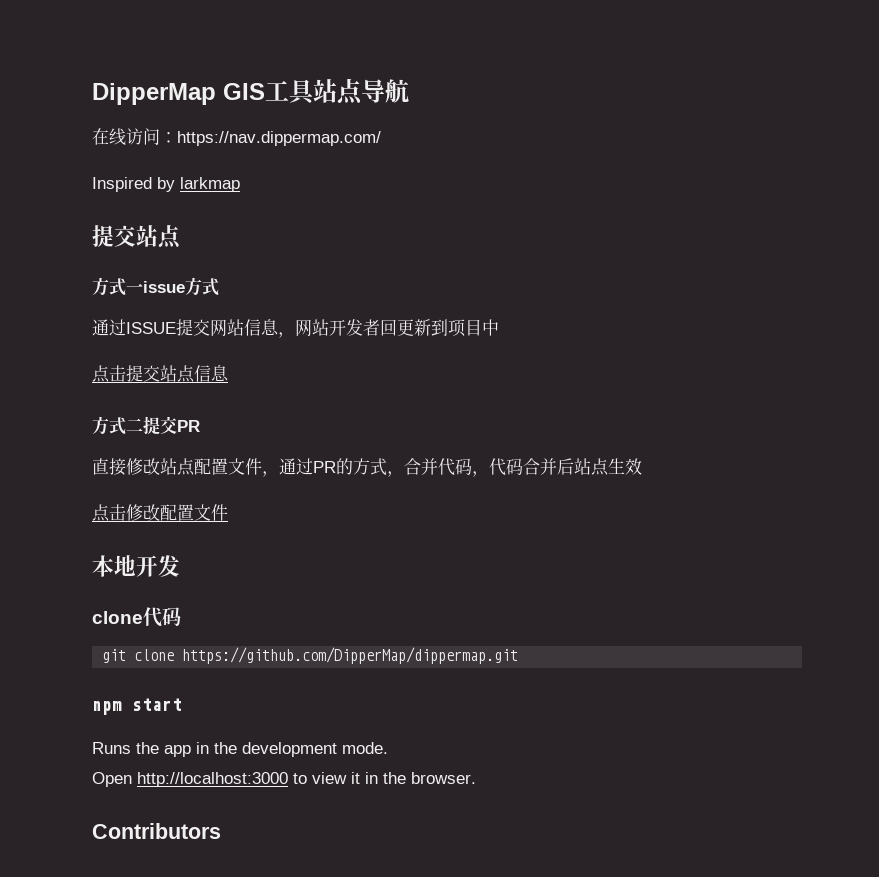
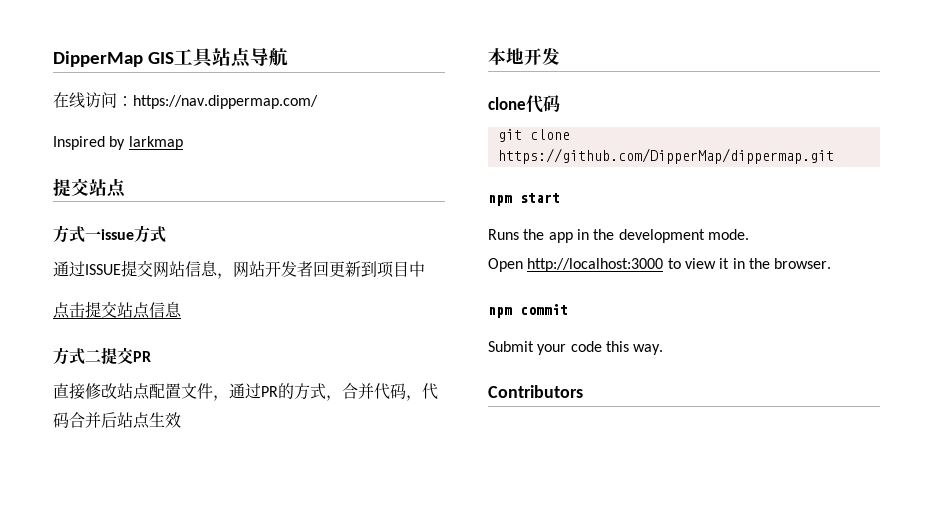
[92,504,228,522] // 点击修改配置文件 -> (181, 420) none
(476, 778) none -> [488,304,568,318] [488,341,664,355] // npm commit // Submit your code this way.

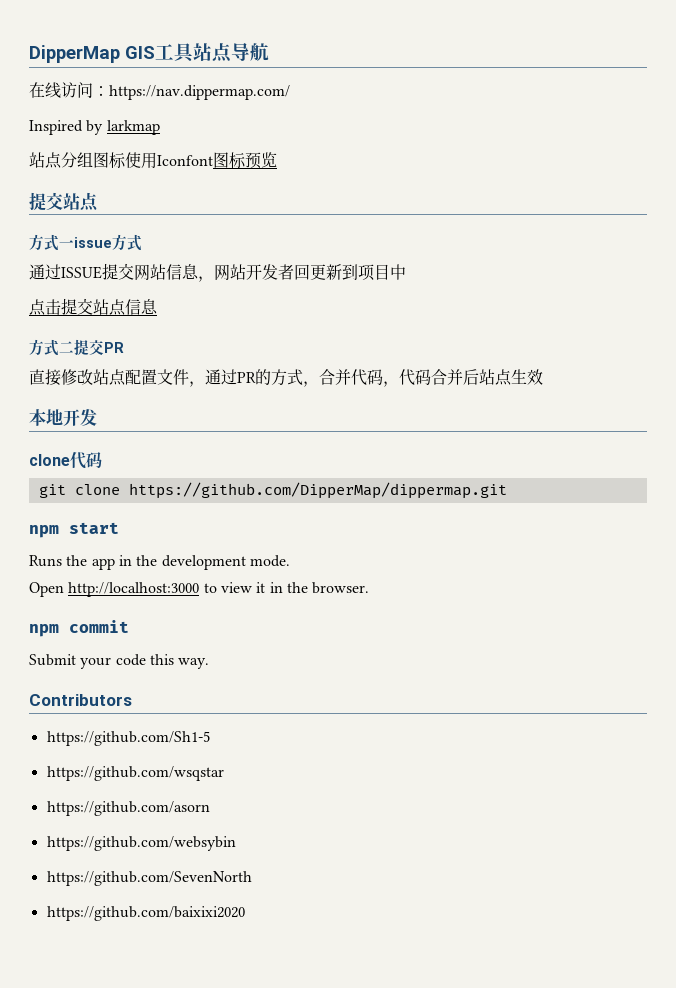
(183, 143) none -> [29,152,277,169] // 站点分组图标使用Iconfont图标预览
(583, 391) none -> [46,731,210,746] [46,766,224,781] [46,801,210,816] [46,836,236,851] [46,871,252,886] [46,906,245,921] // https://github.com/Sh1-5 // https://github.com/wsqstar // https://github.com/asorn // https://github.com/websybin // https://github.com/SevenNorth // https://github.com/baixixi2020

